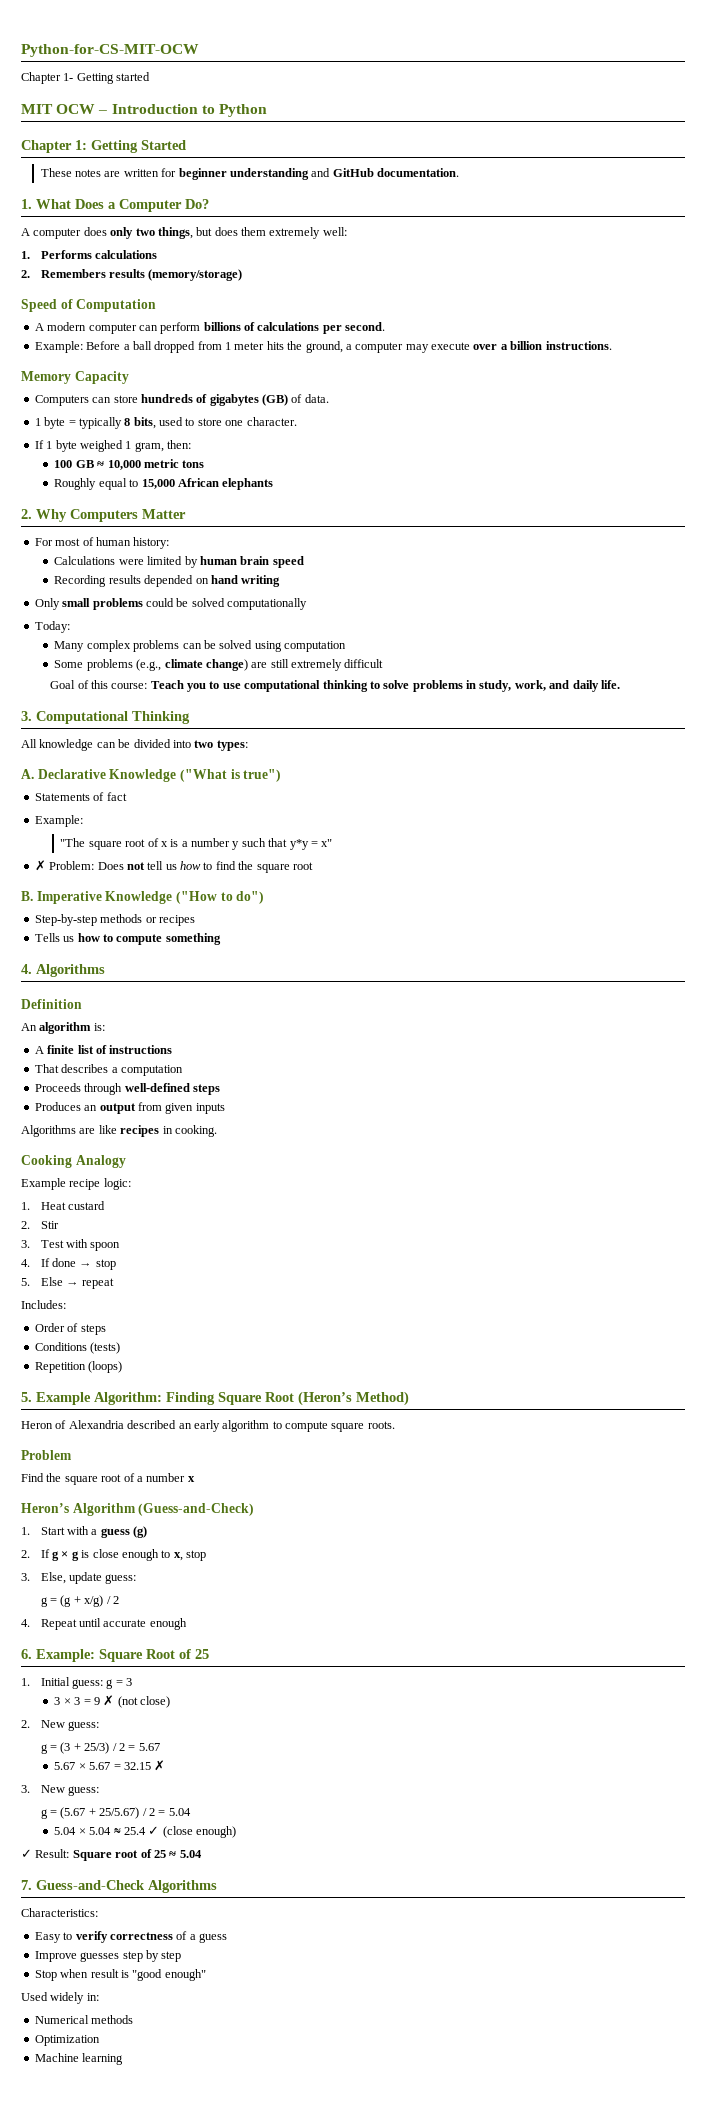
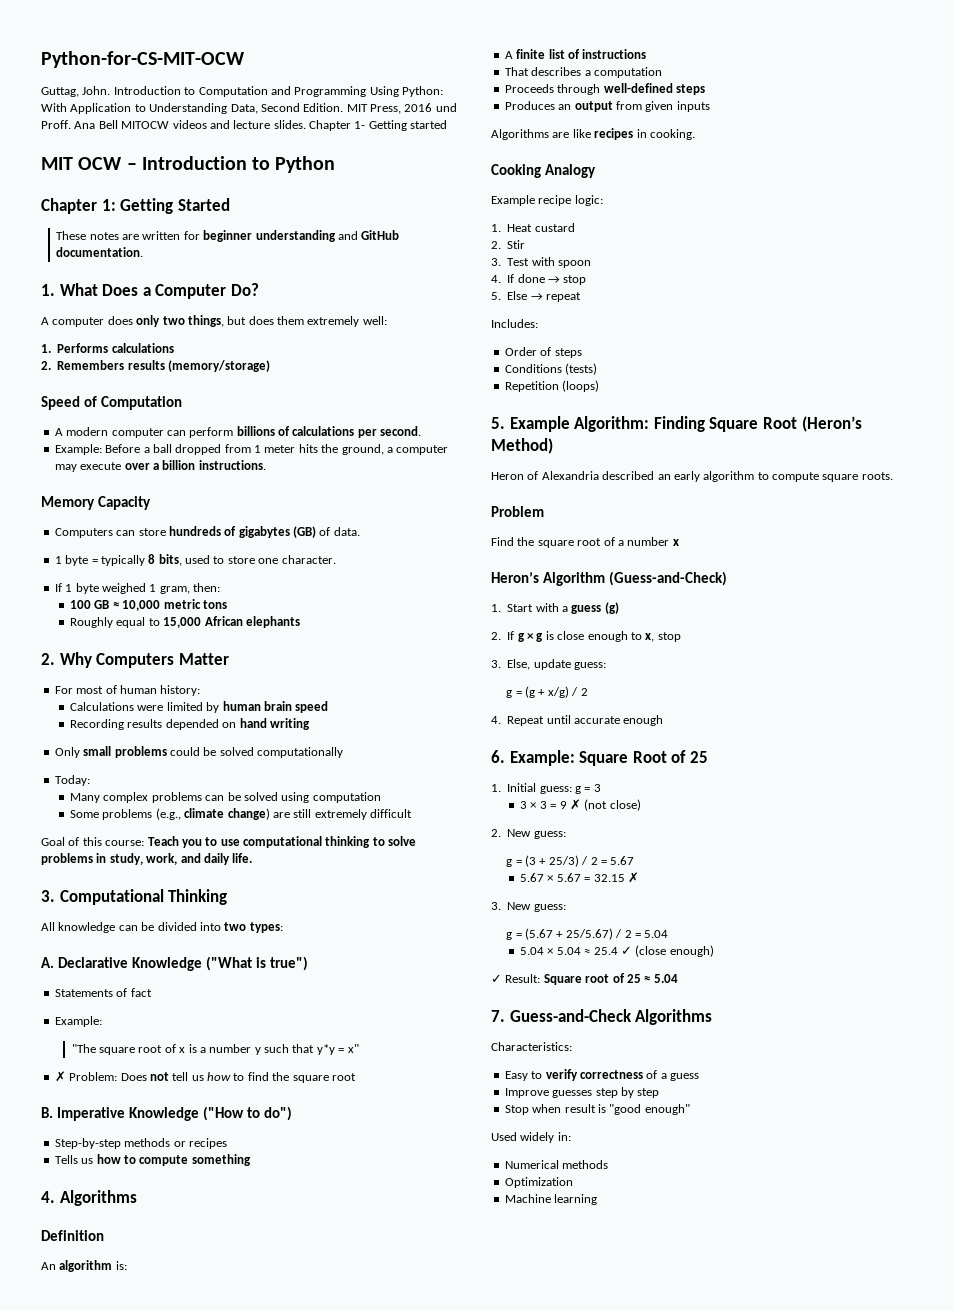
(199, 50) none -> [41,86,443,97] [41,103,457,114] [41,120,306,129] Guttag, John. Introduction to Computation and Programming Using Python: With Application to Understanding Data, Second Edition. MIT Press, 2016 und Proff. Ana Bell MITOCW videos and lecture slides.

